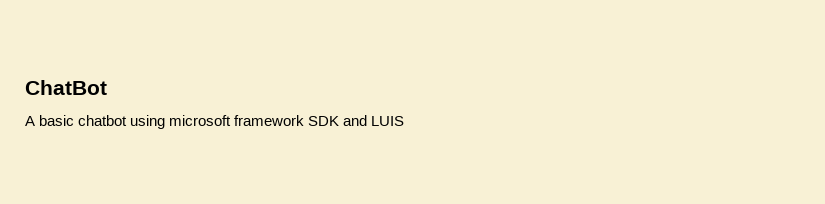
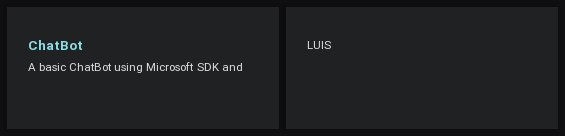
[78,115,305,129] chatbot using microsoft framework -> [69,62,195,73] ChatBot using Microsoft

